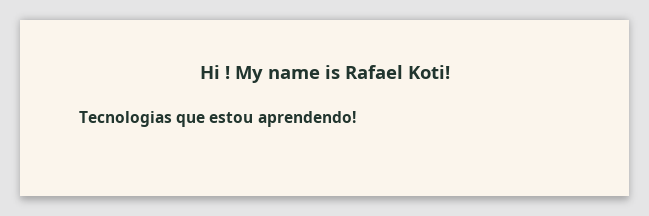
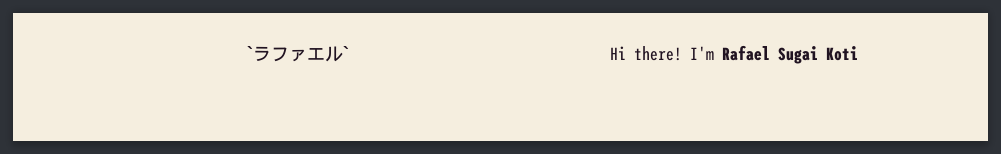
[199,65,450,83] [79,111,356,127] Hi ! My name is Rafael Koti! // Tecnologias que estou aprendendo! -> [247,46,349,62] [610,45,858,64] `ラファエル` // Hi there! I'm Rafael Sugai Koti

